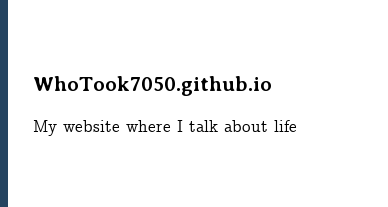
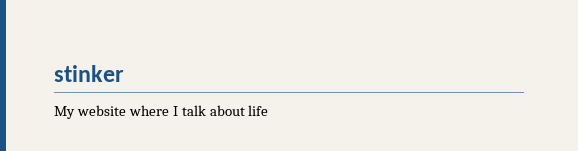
[33,76,272,96] WhoTook7050.github.io -> [54,65,124,82] stinker

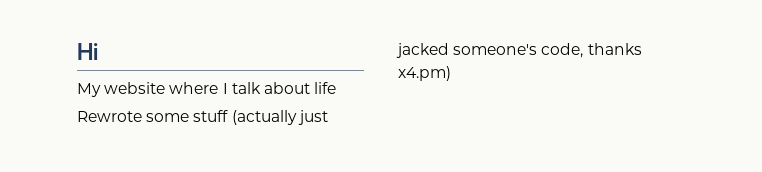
[54,65,124,82] stinker -> [77,43,98,60] Hi
(269, 110) none -> [77,110,328,125] [396,43,642,58] [398,66,451,81] // Rewrote some stuff (actually just jacked someone's code, thanks x4.pm)

